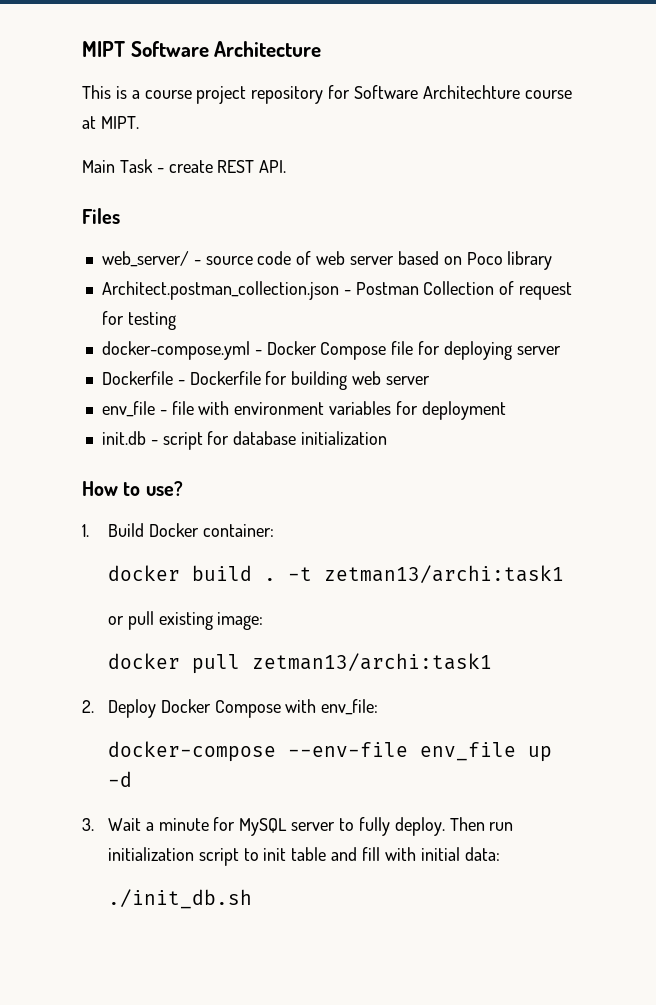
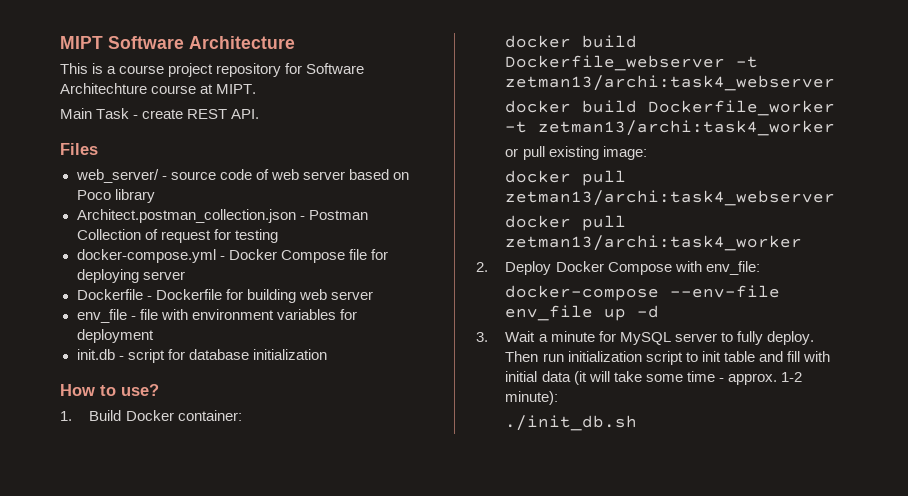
[263,565,564,583] . -t zetman13/archi:task1 -> [505,55,759,71] [505,75,836,91] [505,100,836,116] [505,120,836,136] Dockerfile_webserver -t zetman13/archi:task4_webserver // docker build Dockerfile_worker -t zetman13/archi:task4_worker
[251,653,492,671] zetman13/archi:task1 -> [505,190,836,206] [505,215,627,231] [505,235,803,251] zetman13/archi:task4_webserver // docker pull zetman13/archi:task4_worker
[464,847,500,861] data: -> [541,371,802,385] [505,391,559,405] data (it will take some time - approx. 1-2 minute):

